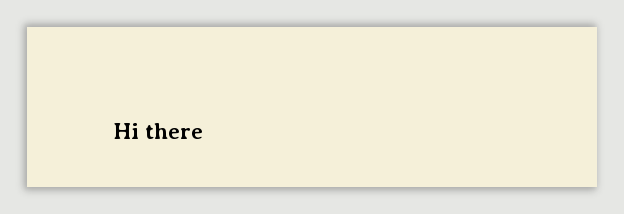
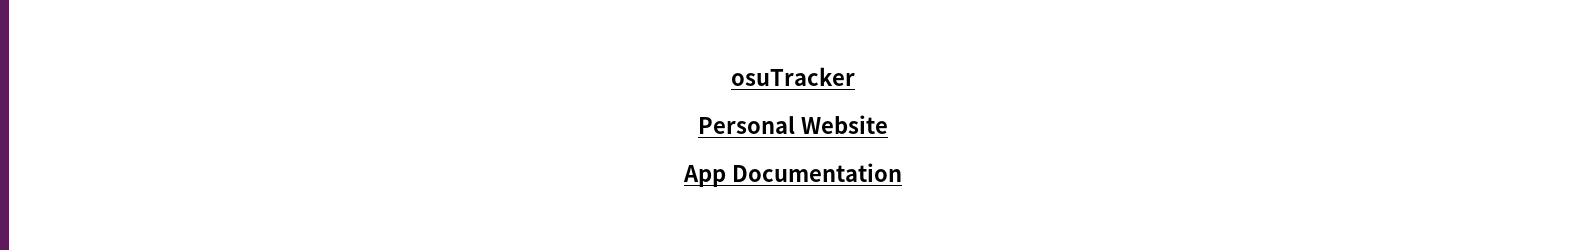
[113,123,204,139] Hi there -> [731,67,855,86] [698,115,888,134] [683,163,902,187] osuTracker // Personal Website // App Documentation

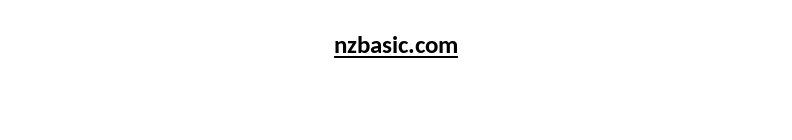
[731,67,855,86] [698,115,888,134] [683,163,902,187] osuTracker // Personal Website // App Documentation -> [334,36,458,53] nzbasic.com

